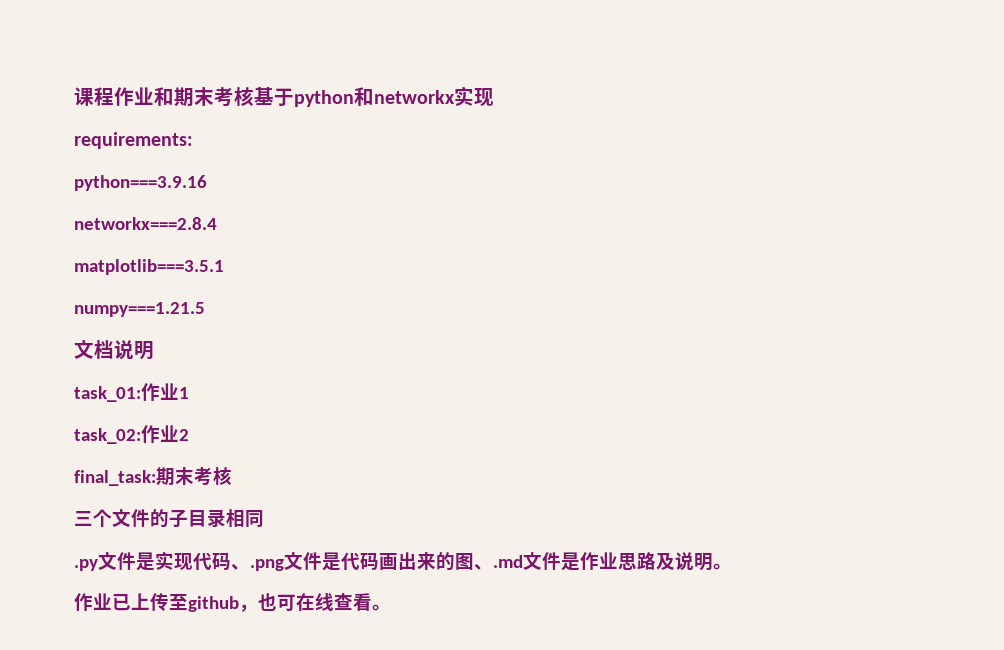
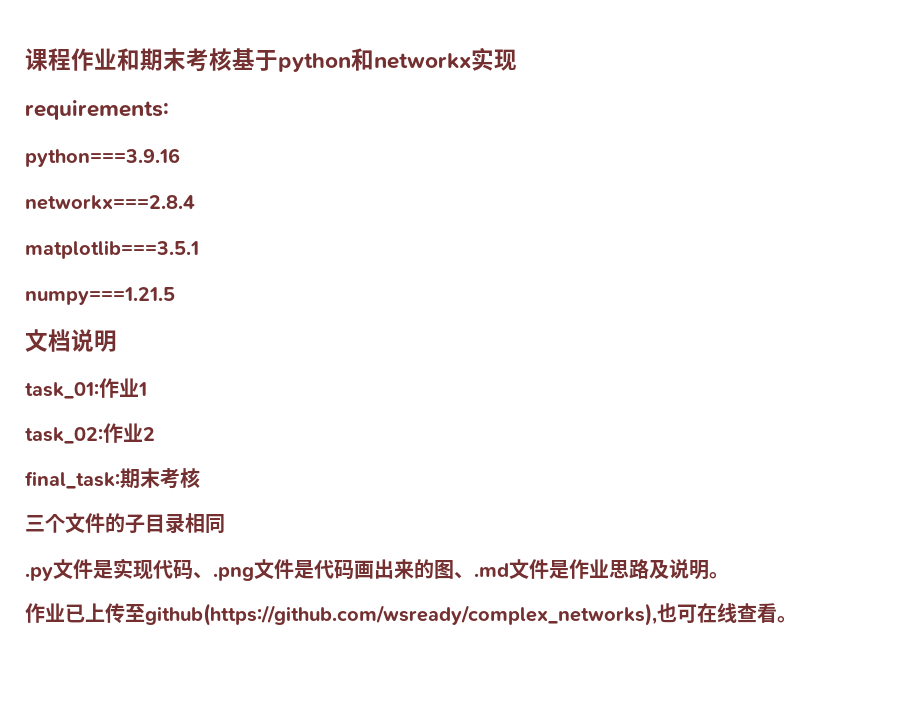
[188,596,258,612] github， -> [145,603,657,626] github(https://github.com/wsready/complex_networks),

